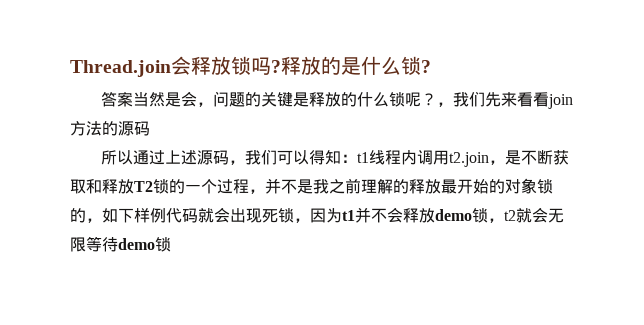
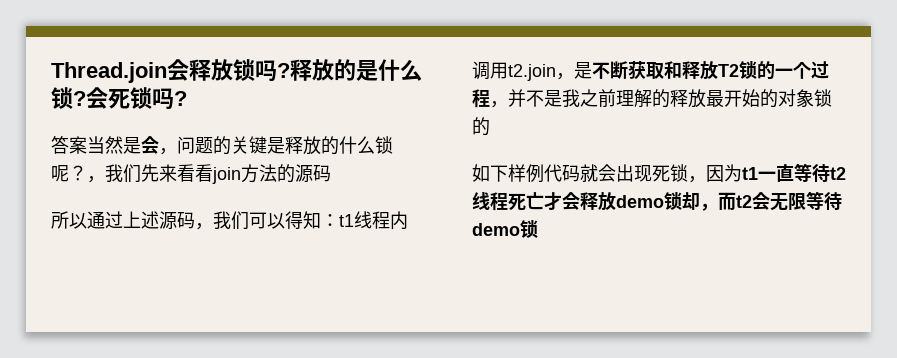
(431, 66) none -> [86,87,187,110] 会死锁吗?
[86,218,102,223] ， -> (490, 126) //
[355,207,387,223] 并不 -> [758,163,846,182] [472,192,562,211] 一直等待t2线程死亡才
[488,208,532,223] ，t2就 -> [682,192,752,211] 却，而t2

